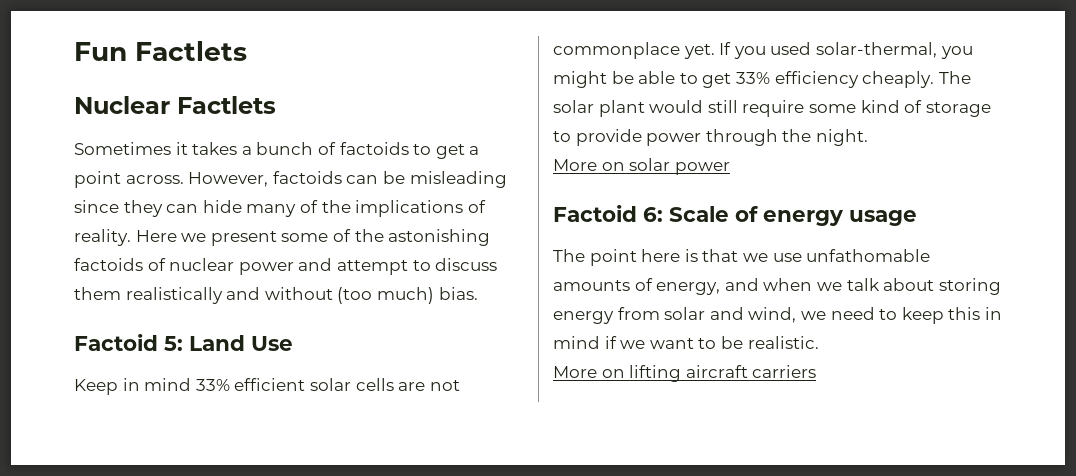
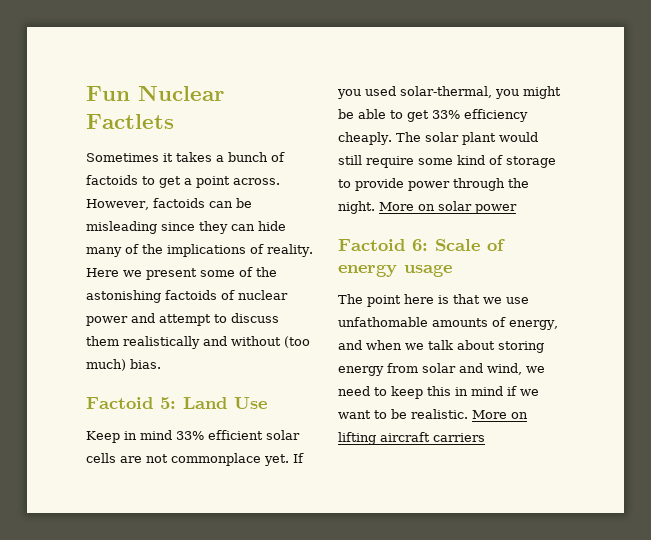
[135,41,247,61] Factlets // -> (130, 93) none
(868, 137) // -> (375, 207) none
(819, 342) // -> (468, 414) none

